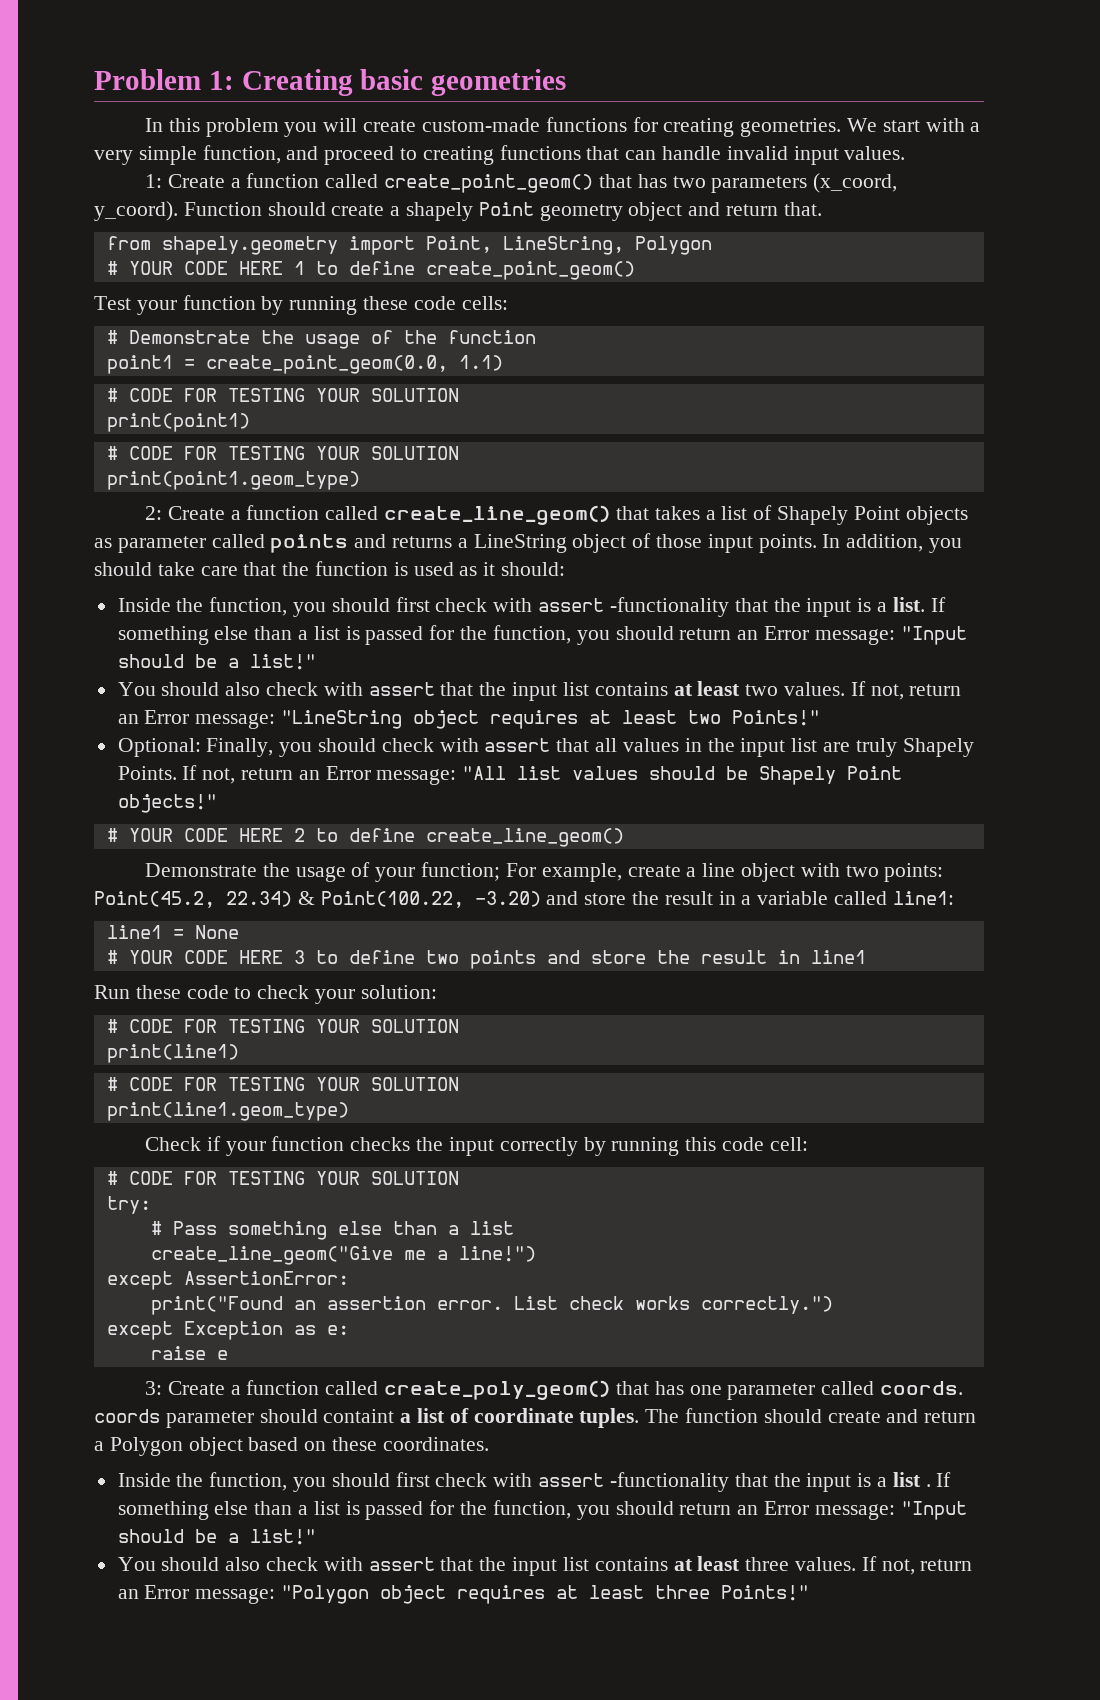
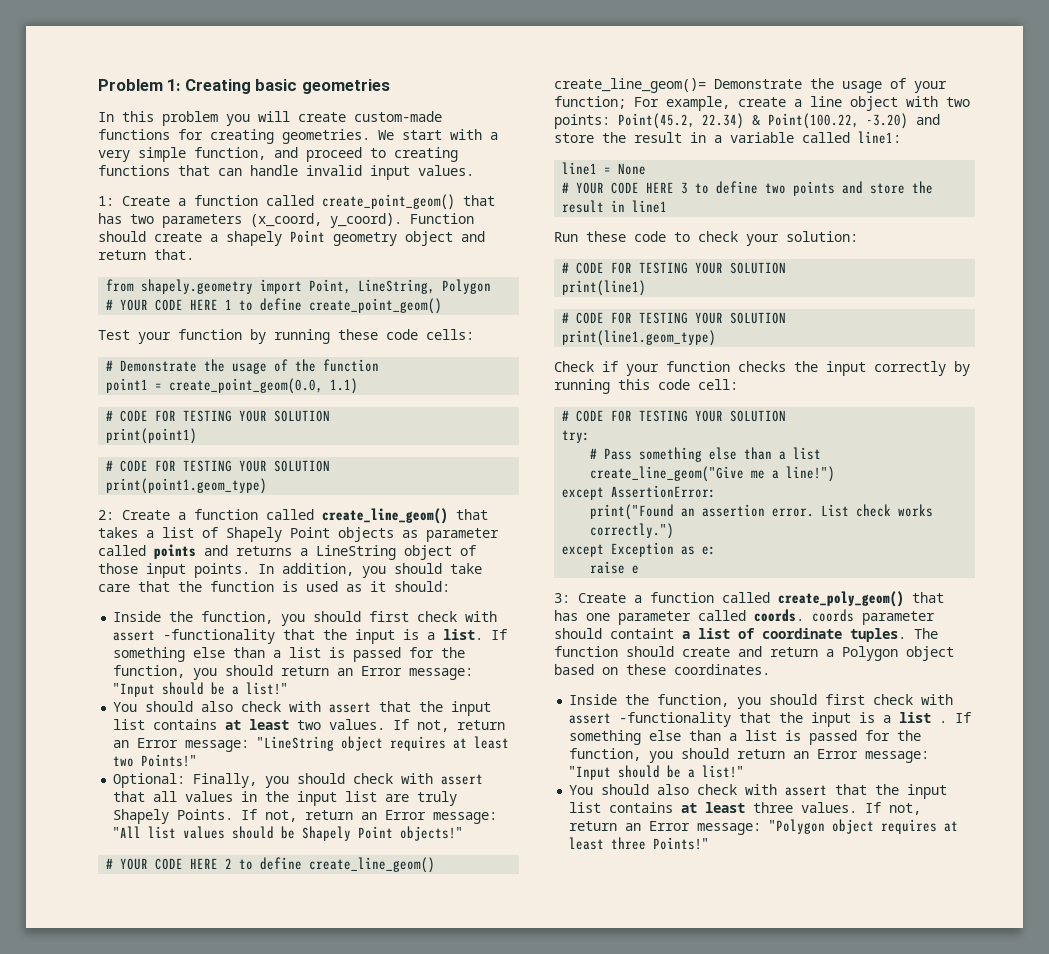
(624, 837) none -> [554,78,706,93] create_line_geom()=

